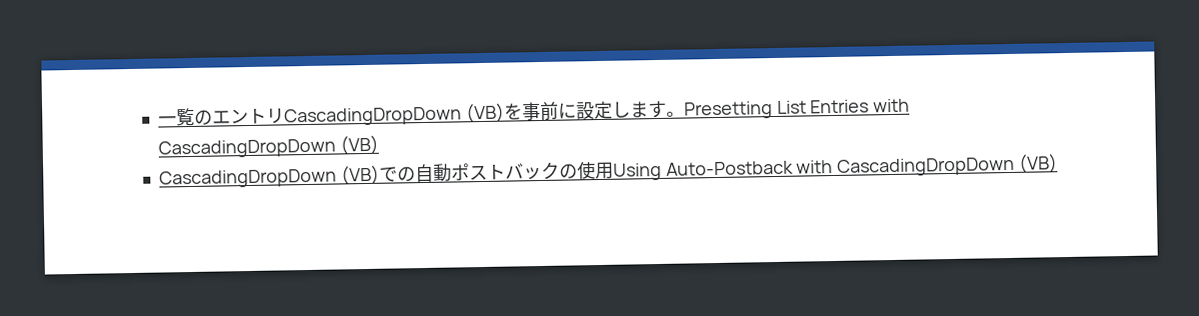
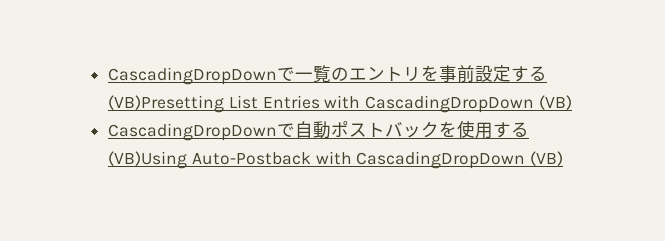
(157, 120) none -> [108,67,296,85] CascadingDropDownで
[283,100,773,127] CascadingDropDown (VB)を事前に設定します。Presetting -> [421,65,548,83] [108,95,225,113] を事前設定する(VB)Presetting
[340,164,416,186] (VB)での -> [277,123,296,137] で
[558,161,662,181] の使用Using -> [439,120,530,139] [108,151,188,169] を使用する(VB)Using

